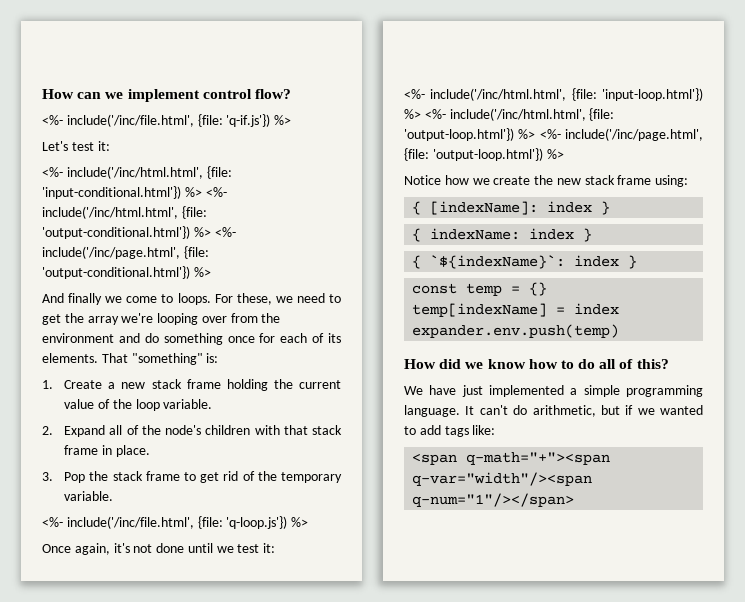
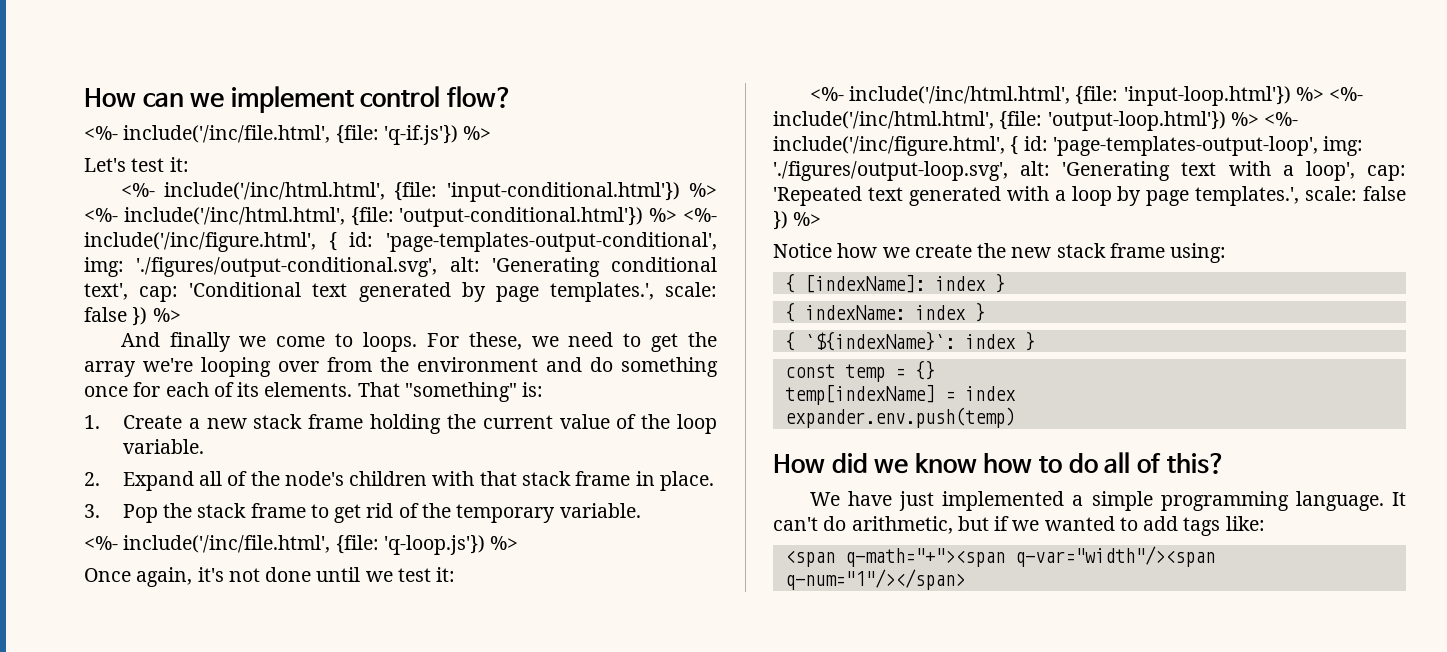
[42,246,209,259] [42,266,190,279] include('/inc/page.html', {file: 'output-conditional.html'}) -> [84,232,717,252] [84,257,717,277] [84,282,717,302] [84,307,148,326] include('/inc/figure.html', { id: 'page-templates-output-conditional', img: './figures/output-conditional.svg', alt: 'Generating conditional text', cap: 'Conditional text generated by page templates.', scale: false })
[565,128,703,141] [404,148,543,161] include('/inc/page.html', {file: 'output-loop.html'}) -> [773,136,1364,156] [773,161,1406,181] [773,186,1406,206] [773,211,788,230] include('/inc/figure.html', { id: 'page-templates-output-loop', img: './figures/output-loop.svg', alt: 'Generating text with a loop', cap: 'Repeated text generated with a loop by page templates.', scale: false })

